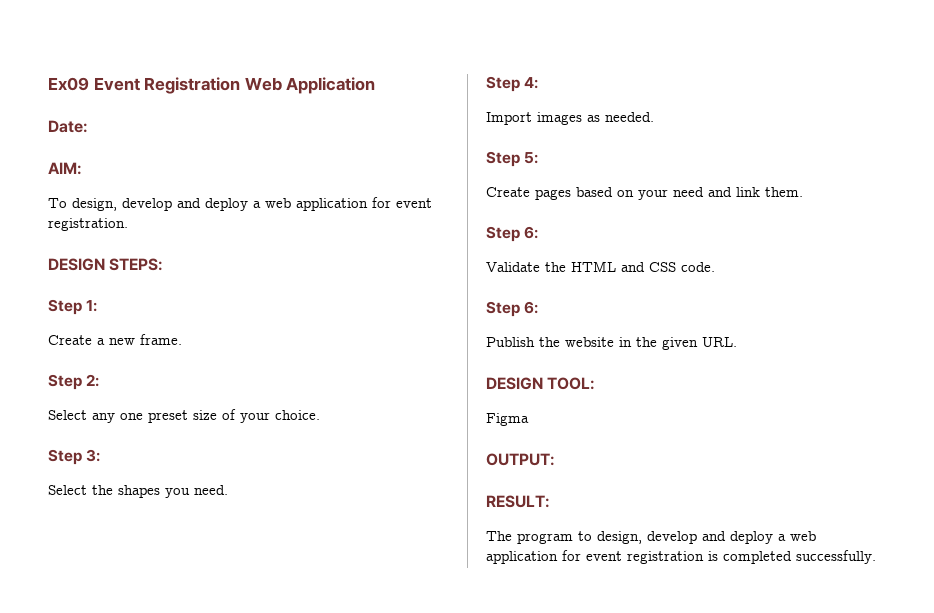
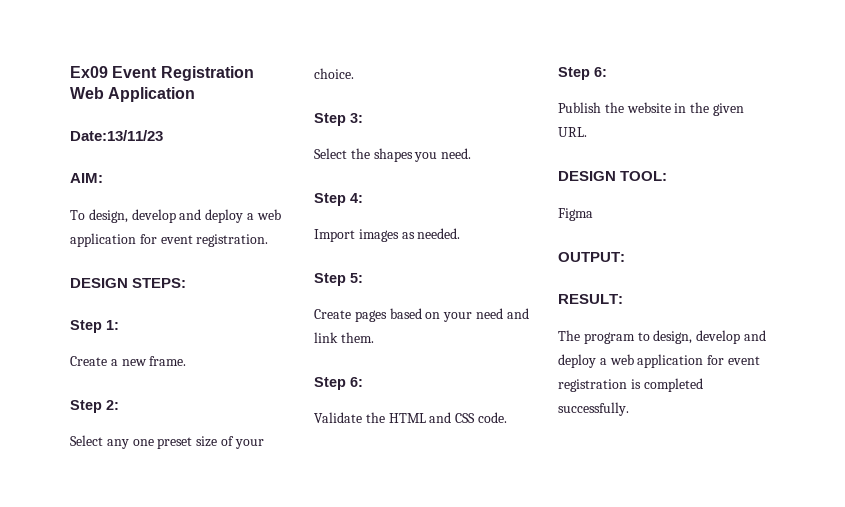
[48,120,88,133] Date: -> [70,130,163,141] Date:13/11/23

